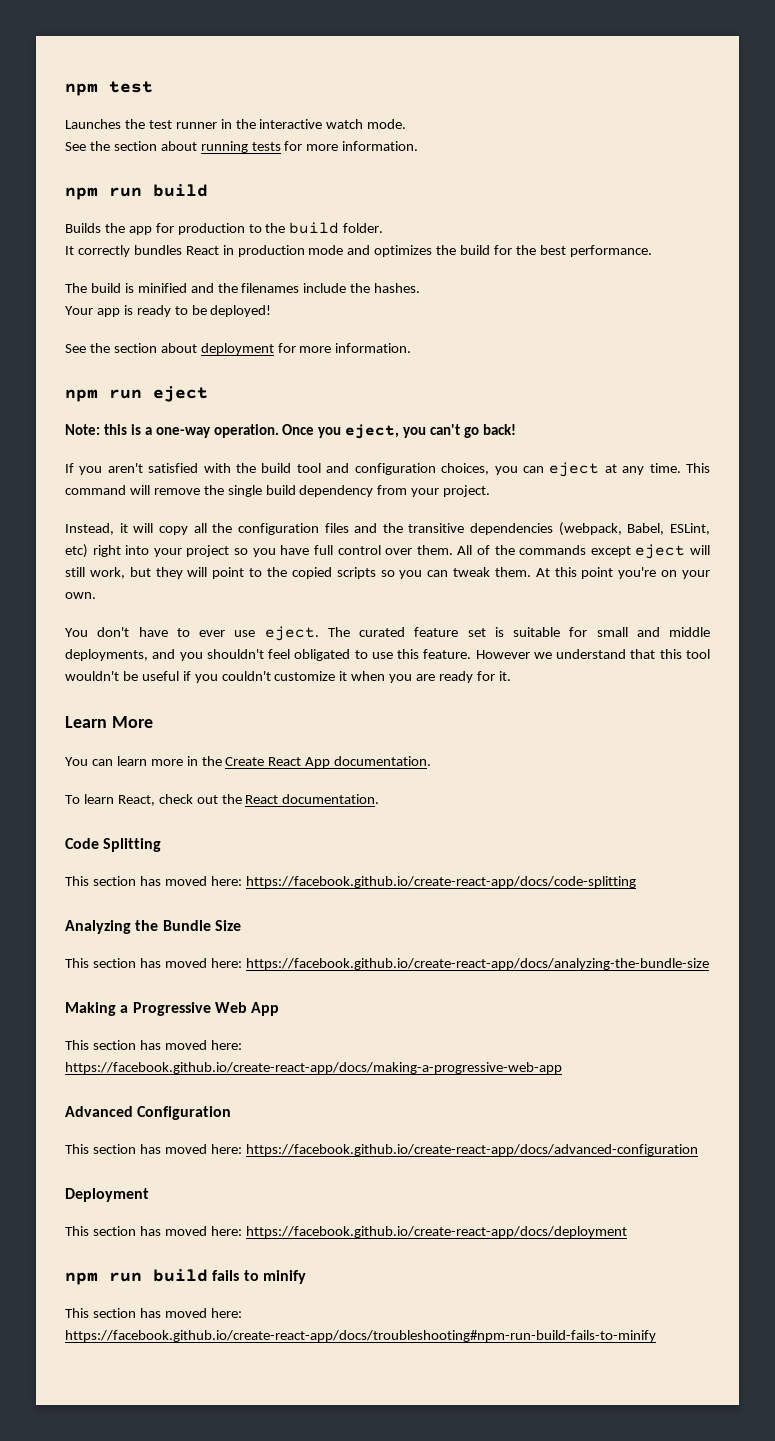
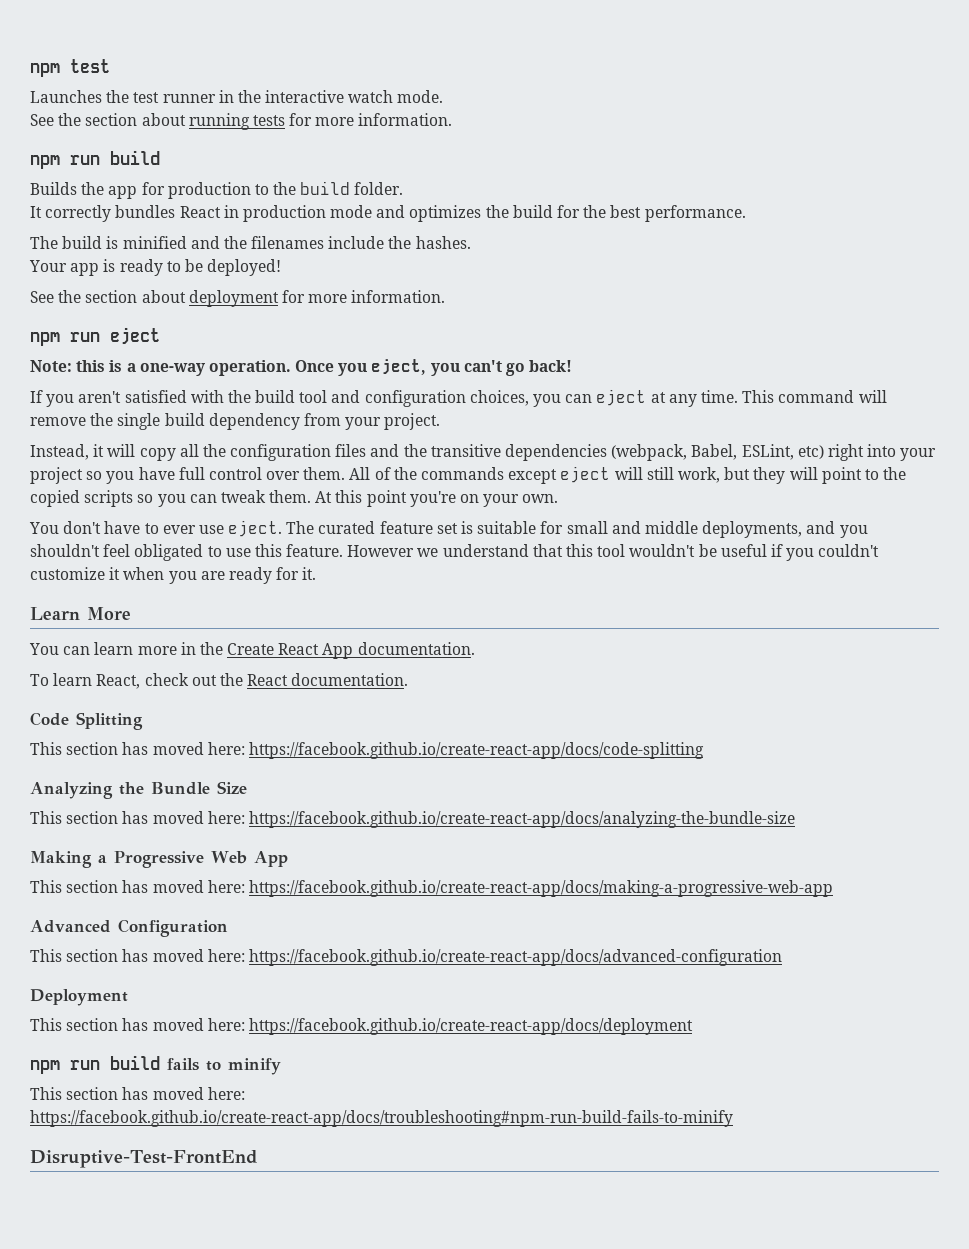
(656, 1336) none -> [30,1150,258,1168] // Disruptive-Test-FrontEnd

